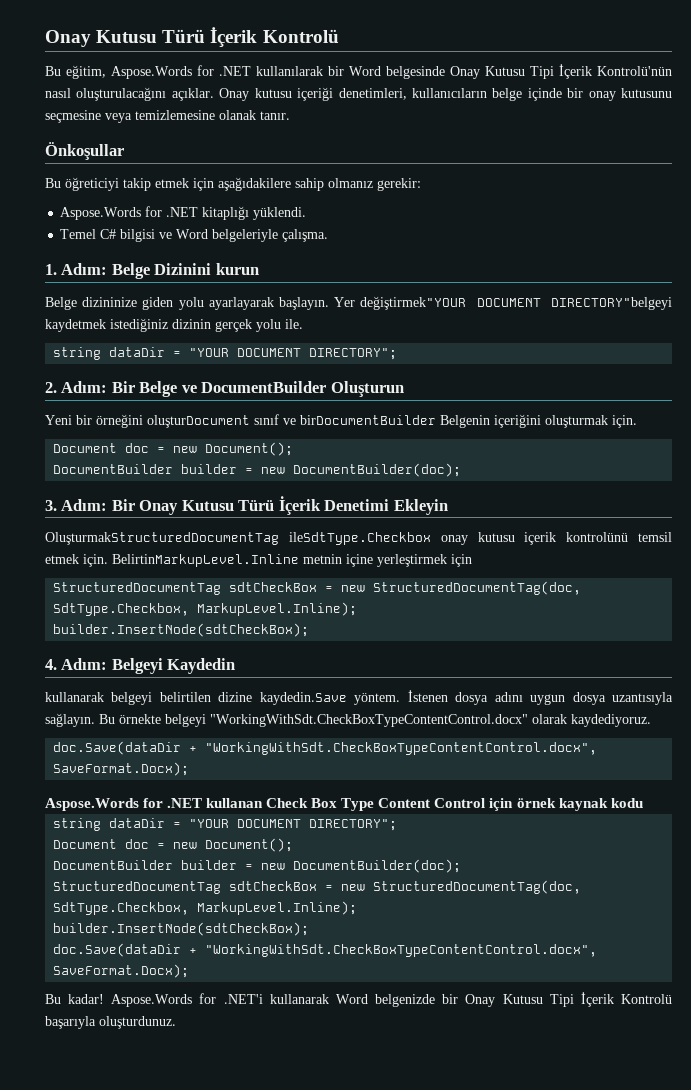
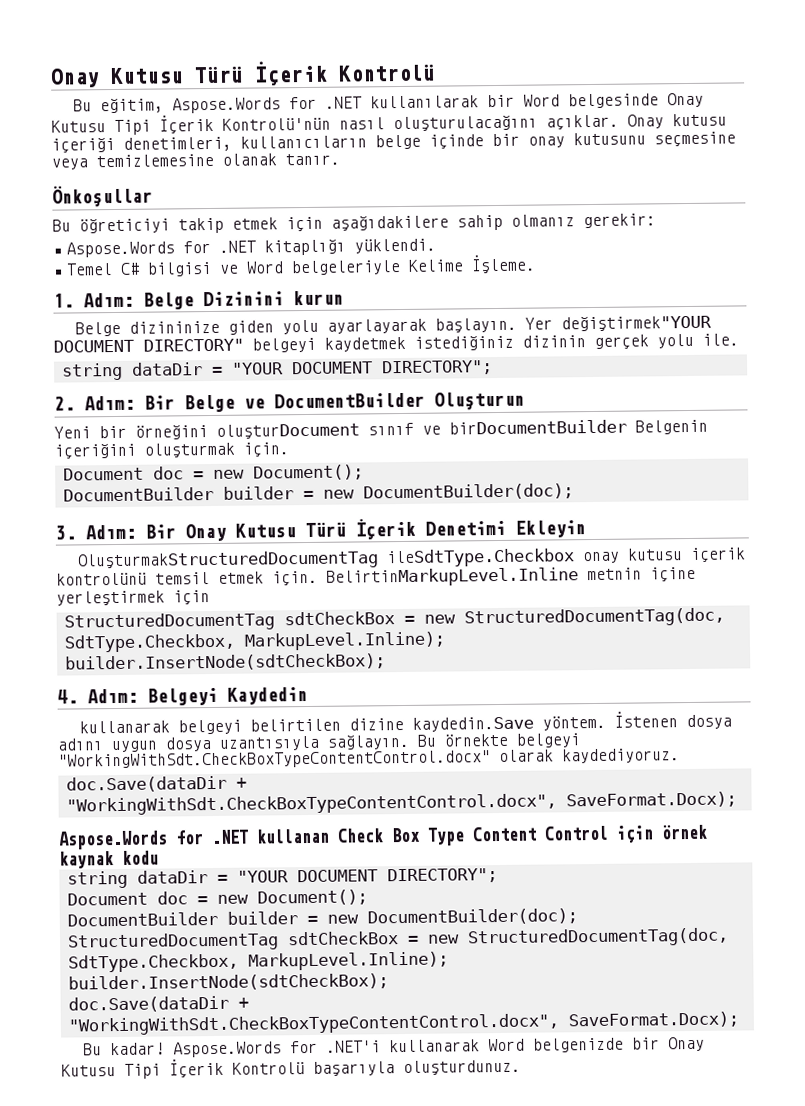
[282,229,329,242] çalışma. -> [408,254,537,275] Kelime İşleme.
[551,297,672,310] DIRECTORY"belgeyi -> [143,337,316,353] DIRECTORY" belgeyi

